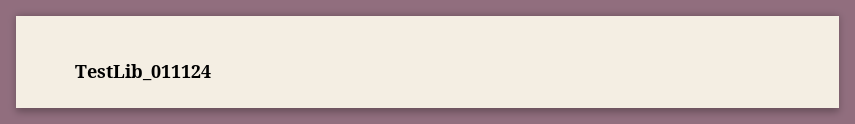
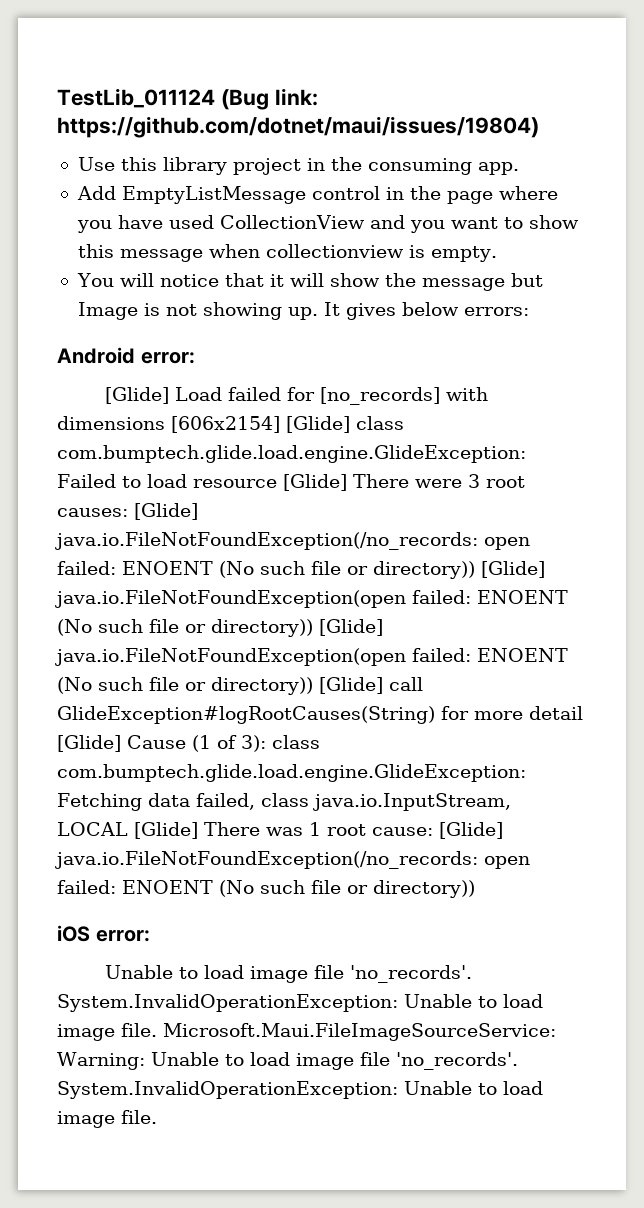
(211, 72) none -> [220,88,318,110] [57,116,539,138] [77,157,519,175] [76,186,558,204] [76,215,579,233] [77,244,497,262] [76,273,543,291] [77,302,529,320] [57,347,195,364] [104,387,488,405] [57,416,404,433] [57,445,526,463] [57,474,525,491] [57,503,198,520] [55,532,530,550] [57,561,545,579] [55,590,568,608] [57,619,383,637] [55,648,568,666] [57,677,423,695] [57,706,583,724] [57,735,320,752] [57,764,526,782] [57,793,511,811] [57,822,503,839] [55,851,530,869] [57,880,475,898] [57,925,150,942] [104,965,472,983] [57,994,543,1012] [57,1023,556,1041] [57,1052,518,1070] [57,1081,543,1099] [57,1110,157,1128] (Bug link: https://github.com/dotnet/maui/issues/19804) // Use this library project in the consuming app. // Add EmptyListMessage control in the page where you have used CollectionView and you want to show this message when collectionview is empty. // You will notice that it will show the message but Image is not showing up. It gives below errors: // Android error: // [Glide] Load failed for [no_records] with dimensions [606x2154] [Glide] class com.bumptech.glide.load.engine.GlideException: Failed to load resource [Glide] There were 3 root causes: [Glide] java.io.FileNotFoundException(/no_records: open failed: ENOENT (No such file or directory)) [Glide] java.io.FileNotFoundException(open failed: ENOENT (No such file or directory)) [Glide] java.io.FileNotFoundException(open failed: ENOENT (No such file or directory)) [Glide] call GlideException#logRootCauses(String) for more detail [Glide] Cause (1 of 3): class com.bumptech.glide.load.engine.GlideException: Fetching data failed, class java.io.InputStream, LOCAL [Glide] There was 1 root cause: [Glide] java.io.FileNotFoundException(/no_records: open failed: ENOENT (No such file or directory)) // iOS error: // Unable to load image file 'no_records'. System.InvalidOperationException: Unable to load image file. Microsoft.Maui.FileImageSourceService: Warning: Unable to load image file 'no_records'. System.InvalidOperationException: Unable to load image file.

